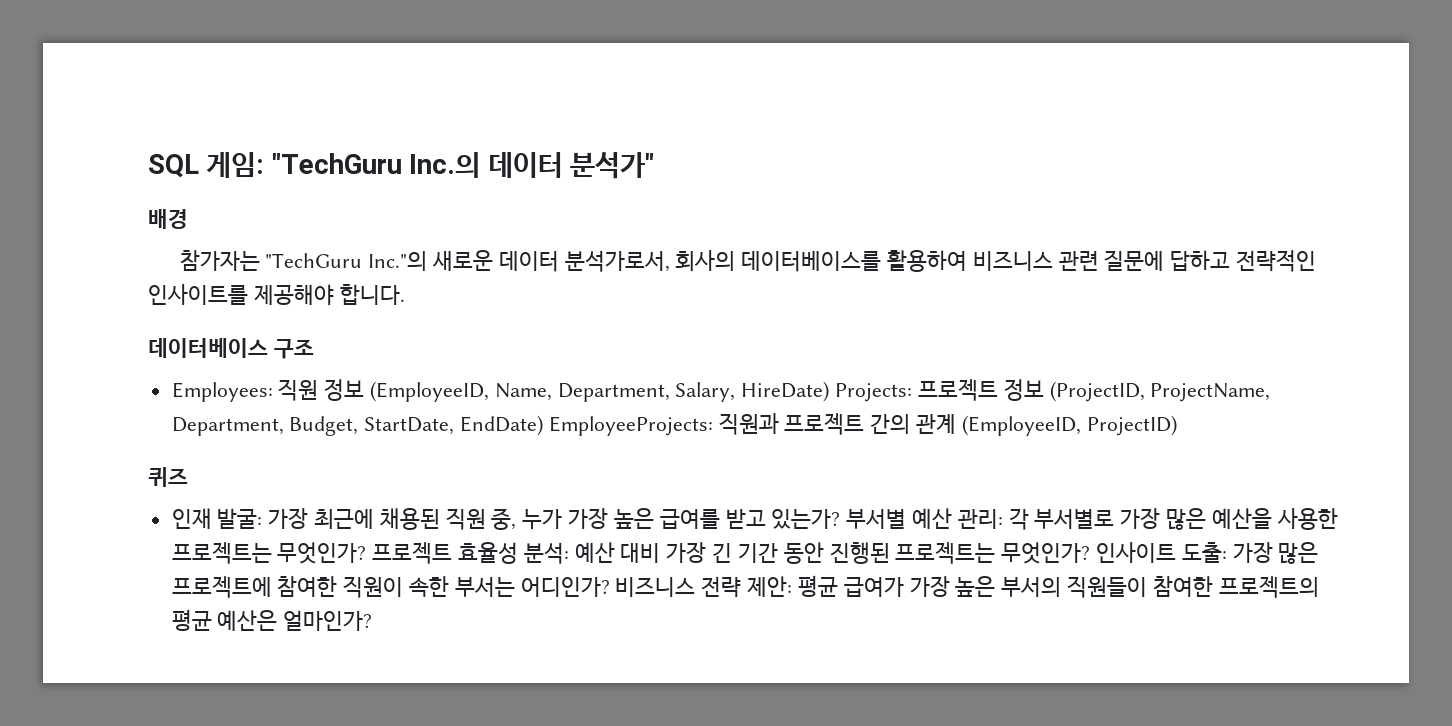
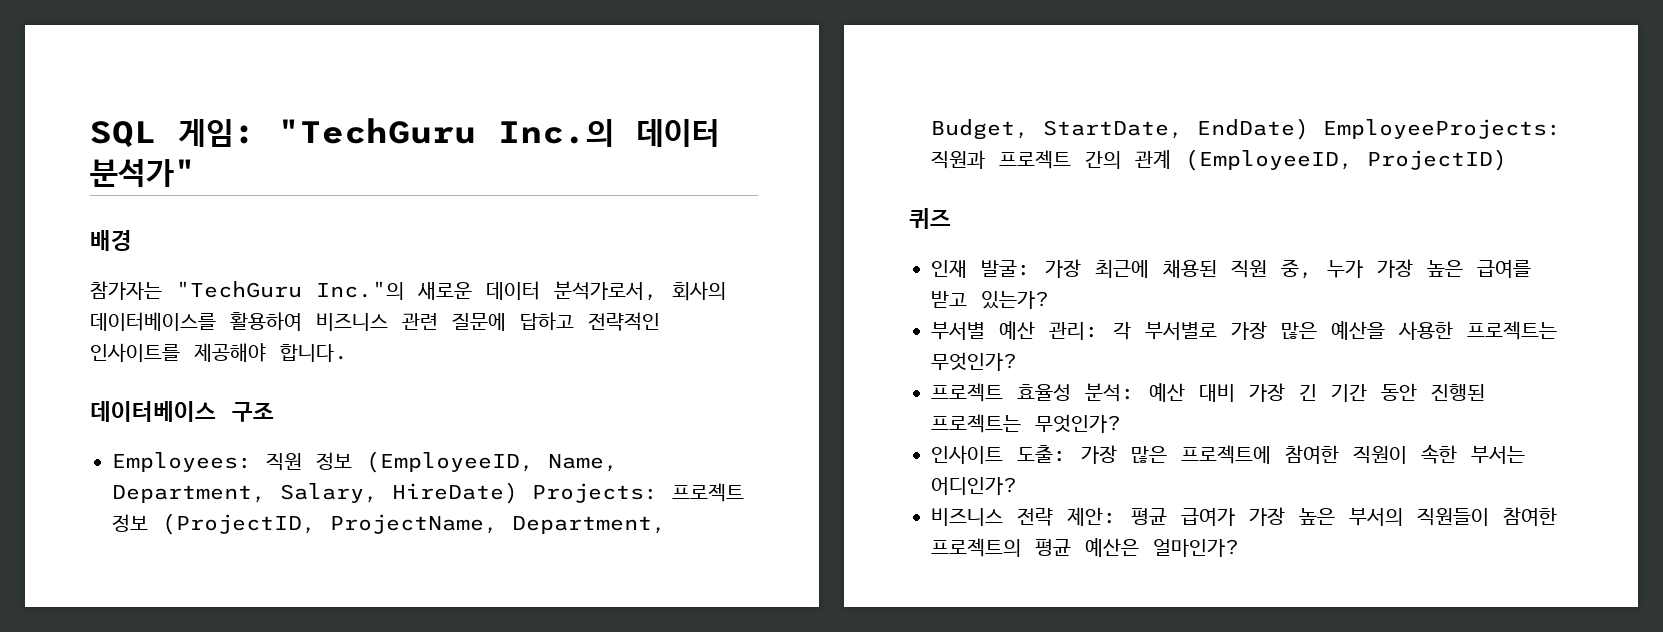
(841, 519) none -> (1049, 300) //
(367, 553) none -> (1017, 361) //
(1091, 553) none -> (1121, 423) //
(610, 587) none -> (1017, 486) //

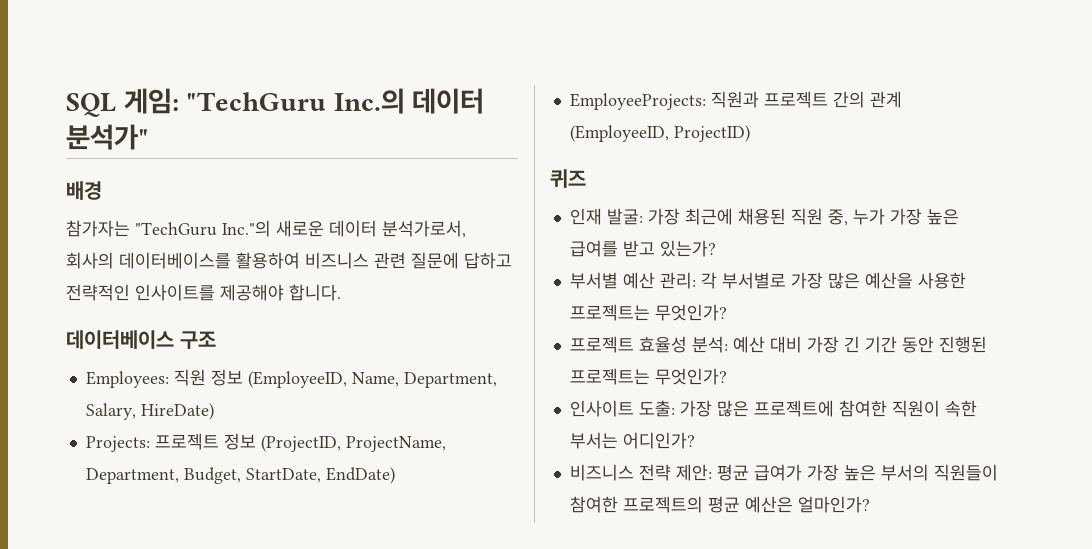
(518, 493) none -> (214, 411) //
(1309, 129) none -> (395, 475) //

